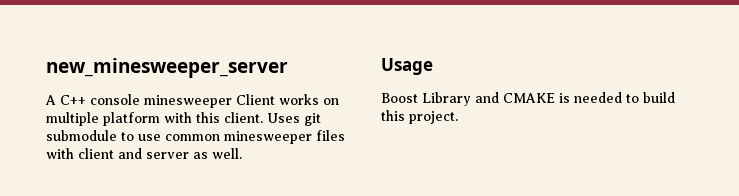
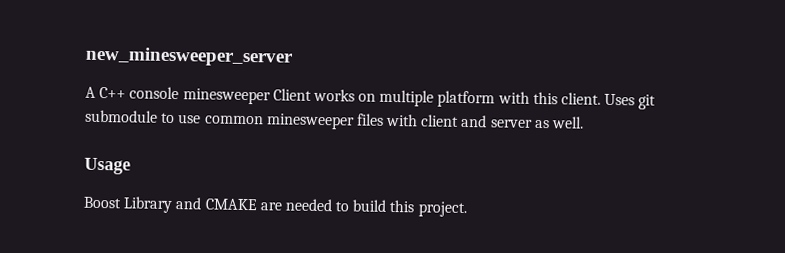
[559,93,570,103] is -> [259,202,282,211] are

